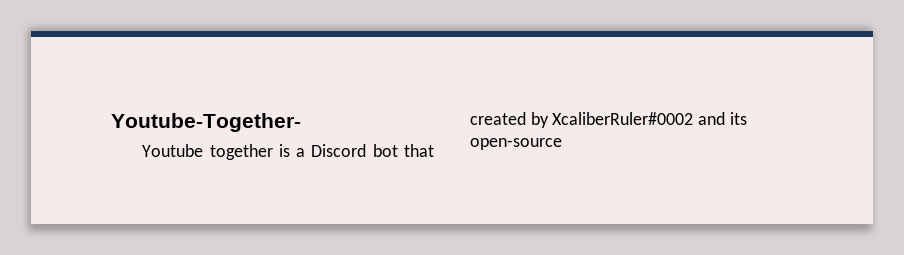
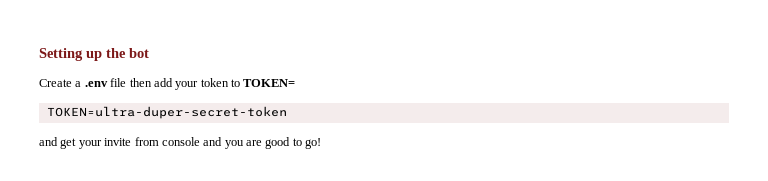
[111,113,301,132] [142,144,435,160] [470,112,747,128] [470,138,562,150] Youtube-Together- // Youtube together is a Discord bot that created by XcaliberRuler#0002 and its open-source -> [39,48,149,61] [39,78,296,90] [46,106,287,119] [39,137,322,149] Setting up the bot // Create a .env file then add your token to TOKEN= // TOKEN=ultra-duper-secret-token // and get your invite from console and you are good to go!

